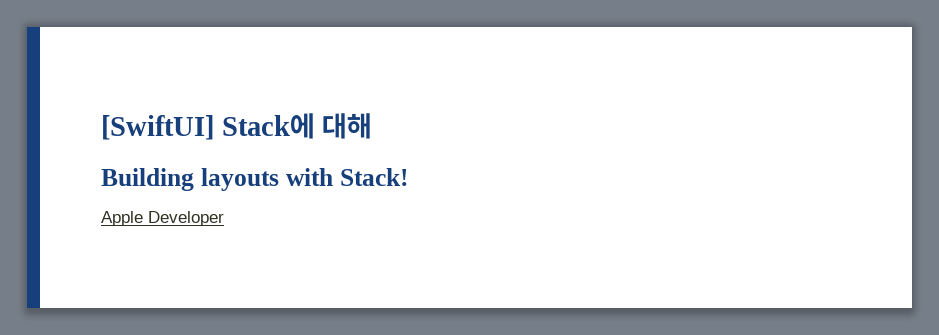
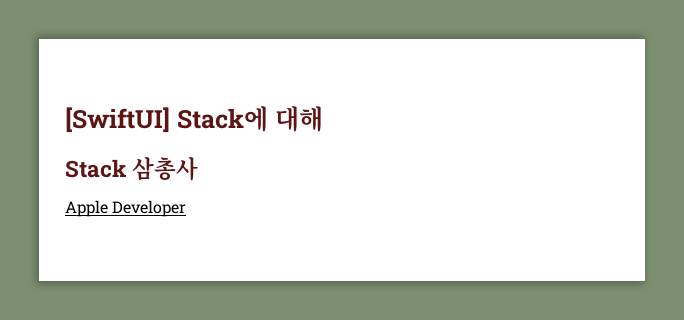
[101,168,408,191] Building layouts with Stack! -> [65,157,199,181] Stack 삼총사

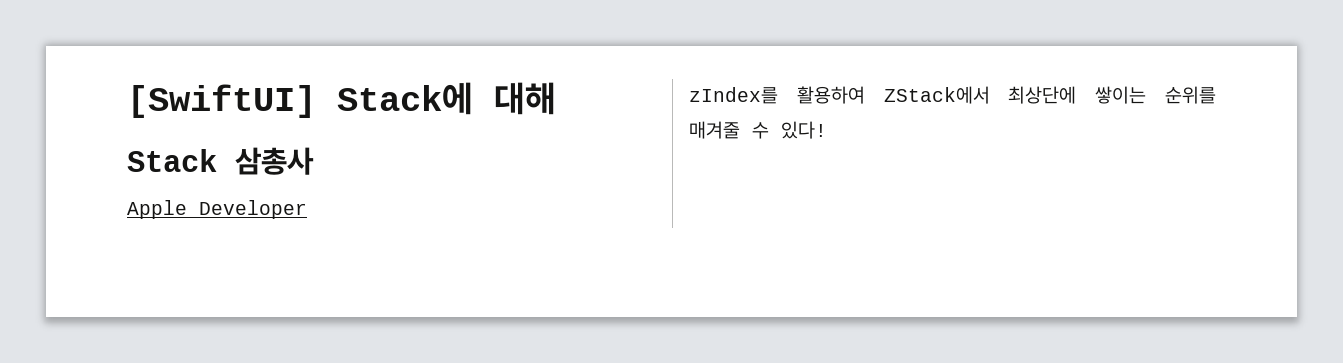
(187, 208) none -> [689,86,1216,104] [689,121,827,139] // zIndex를 활용하여 ZStack에서 최상단에 쌓이는 순위를 매겨줄 수 있다!

